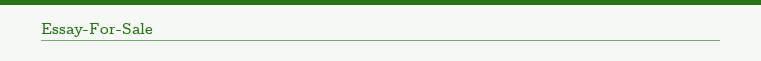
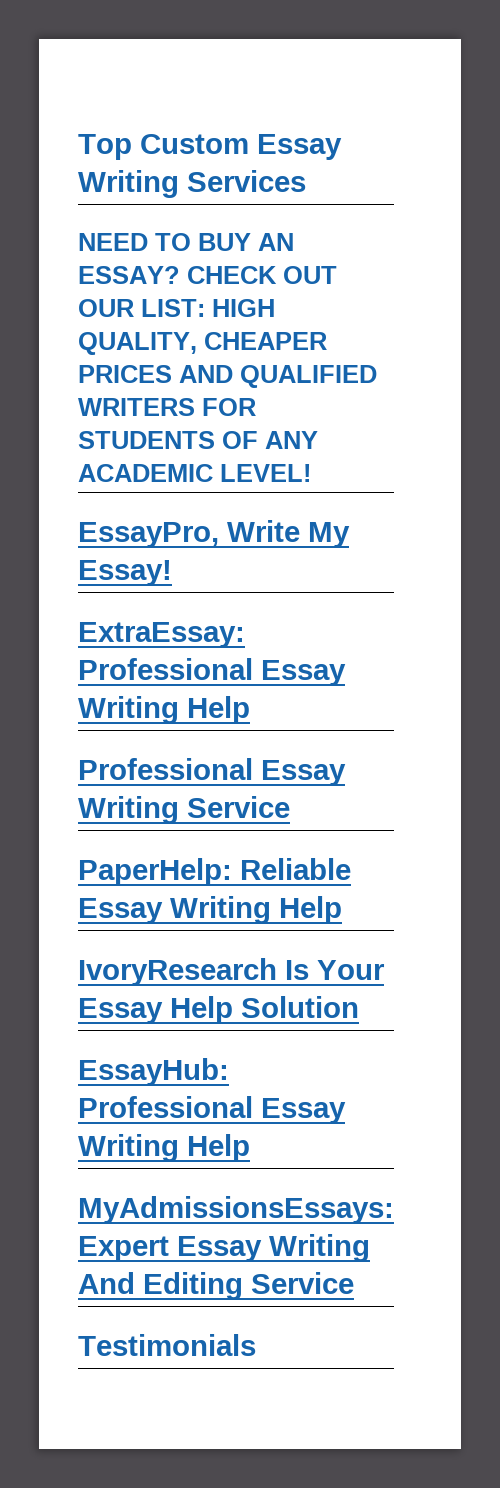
[41,23,153,37] Essay-For-Sale -> [78,134,342,160] [78,170,306,198] [78,233,294,251] [78,266,337,284] [78,299,275,317] [78,332,327,355] [78,365,377,388] [78,398,256,416] [78,431,318,449] [78,464,311,482] [78,520,350,548] [78,560,172,586] [78,622,245,648] [78,658,346,686] [78,696,250,724] [78,758,346,786] [78,796,290,824] [78,858,351,886] [78,896,342,924] [78,958,385,986] [78,996,359,1024] [78,1058,229,1086] [78,1096,346,1124] [78,1134,250,1162] [78,1196,394,1224] [78,1234,370,1262] [78,1272,354,1300] [78,1334,256,1356] Top Custom Essay Writing Services // NEED TO BUY AN ESSAY? CHECK OUT OUR LIST: HIGH QUALITY, CHEAPER PRICES AND QUALIFIED WRITERS FOR STUDENTS OF ANY ACADEMIC LEVEL! // EssayPro, Write My Essay! // ExtraEssay: Professional Essay Writing Help // Professional Essay Writing Service // PaperHelp: Reliable Essay Writing Help // IvoryResearch Is Your Essay Help Solution // EssayHub: Professional Essay Writing Help // MyAdmissionsEssays: Expert Essay Writing And Editing Service // Testimonials

